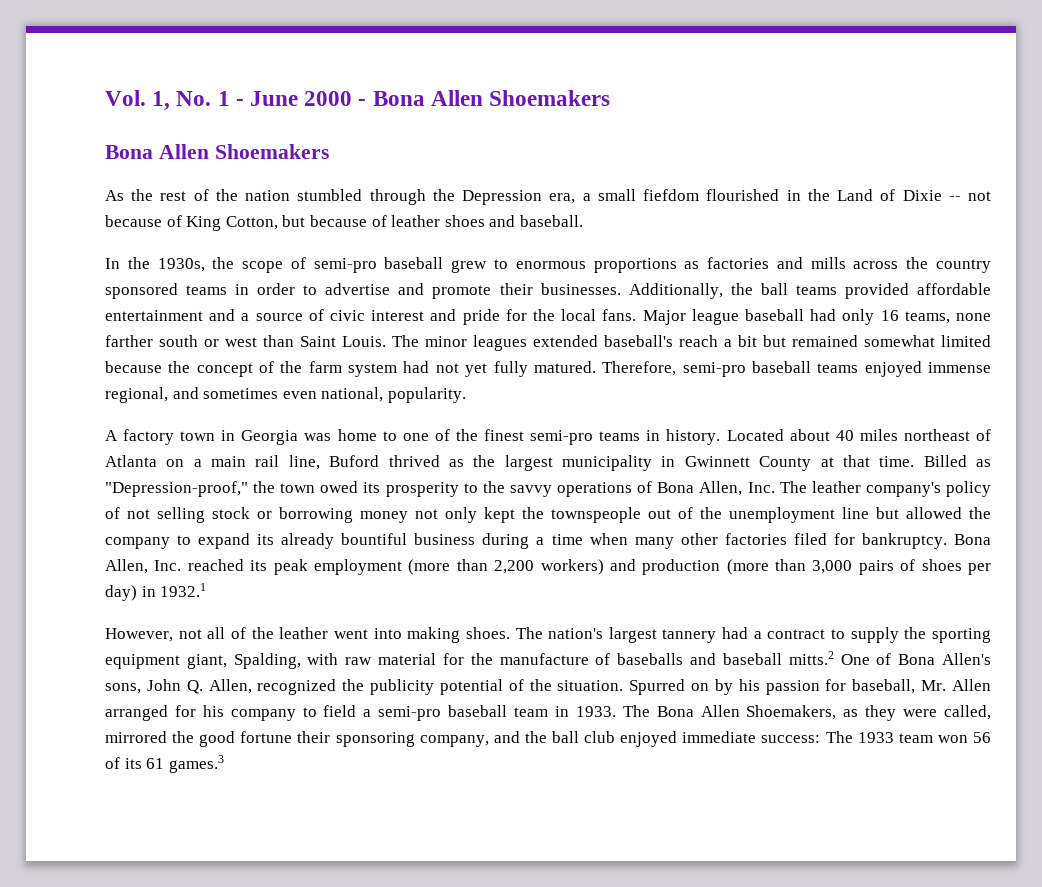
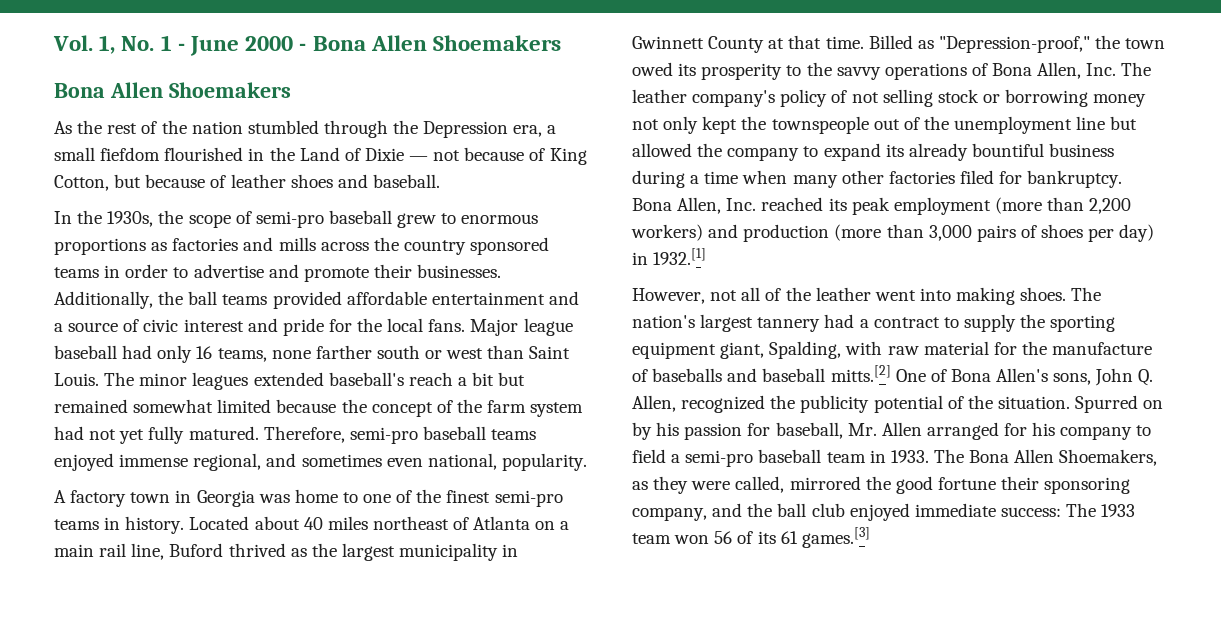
[948,196,961,201] -- -> [409,156,429,161] —
[160,583,207,597] 1932.1 -> [653,248,707,265] 1932.[1]
[788,651,834,665] mitts.2 -> [830,365,891,382] mitts.[2]
[168,755,224,773] games.3 -> [801,527,870,548] games.[3]

